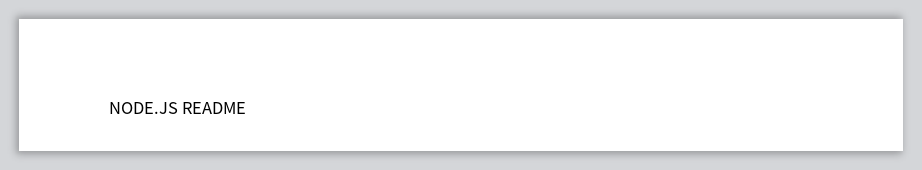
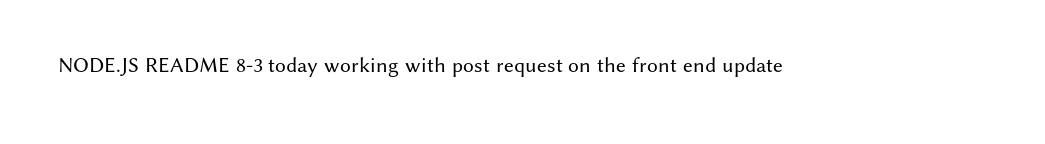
(247, 108) none -> [235,57,783,77] 8-3 today working with post request on the front end update

